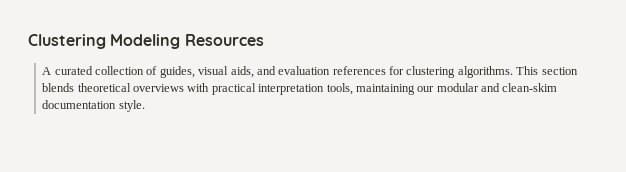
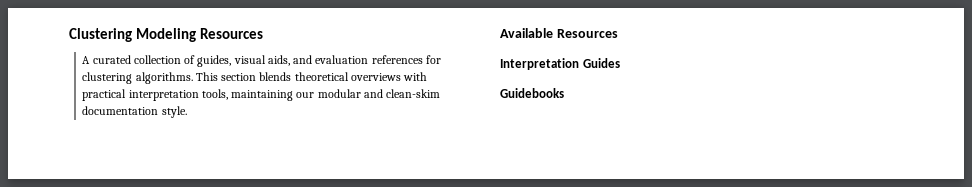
(145, 106) none -> [500,28,618,38] [500,58,620,70] [500,88,564,98] // Available Resources // Interpretation Guides // Guidebooks

